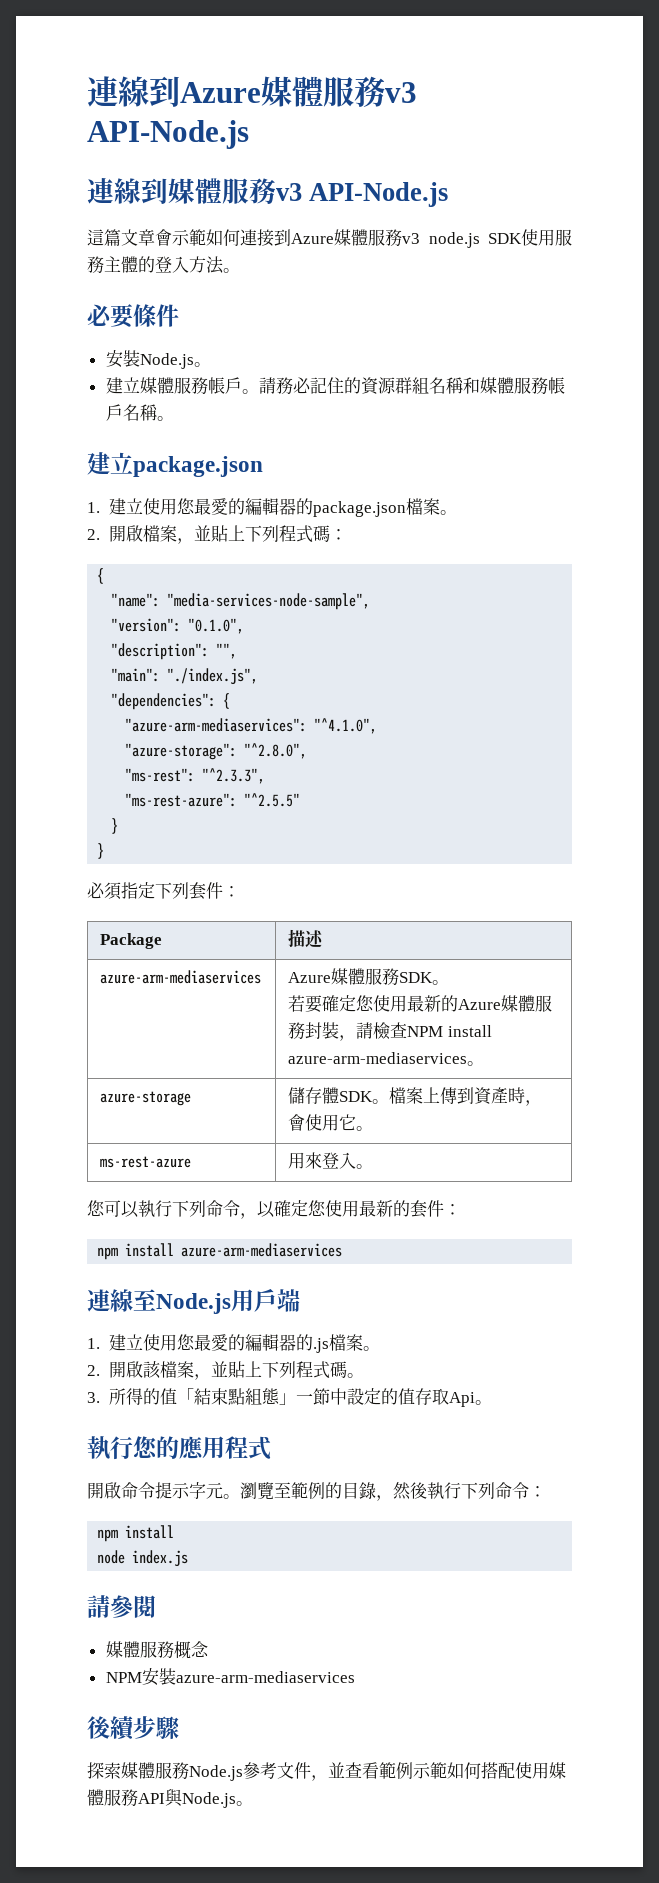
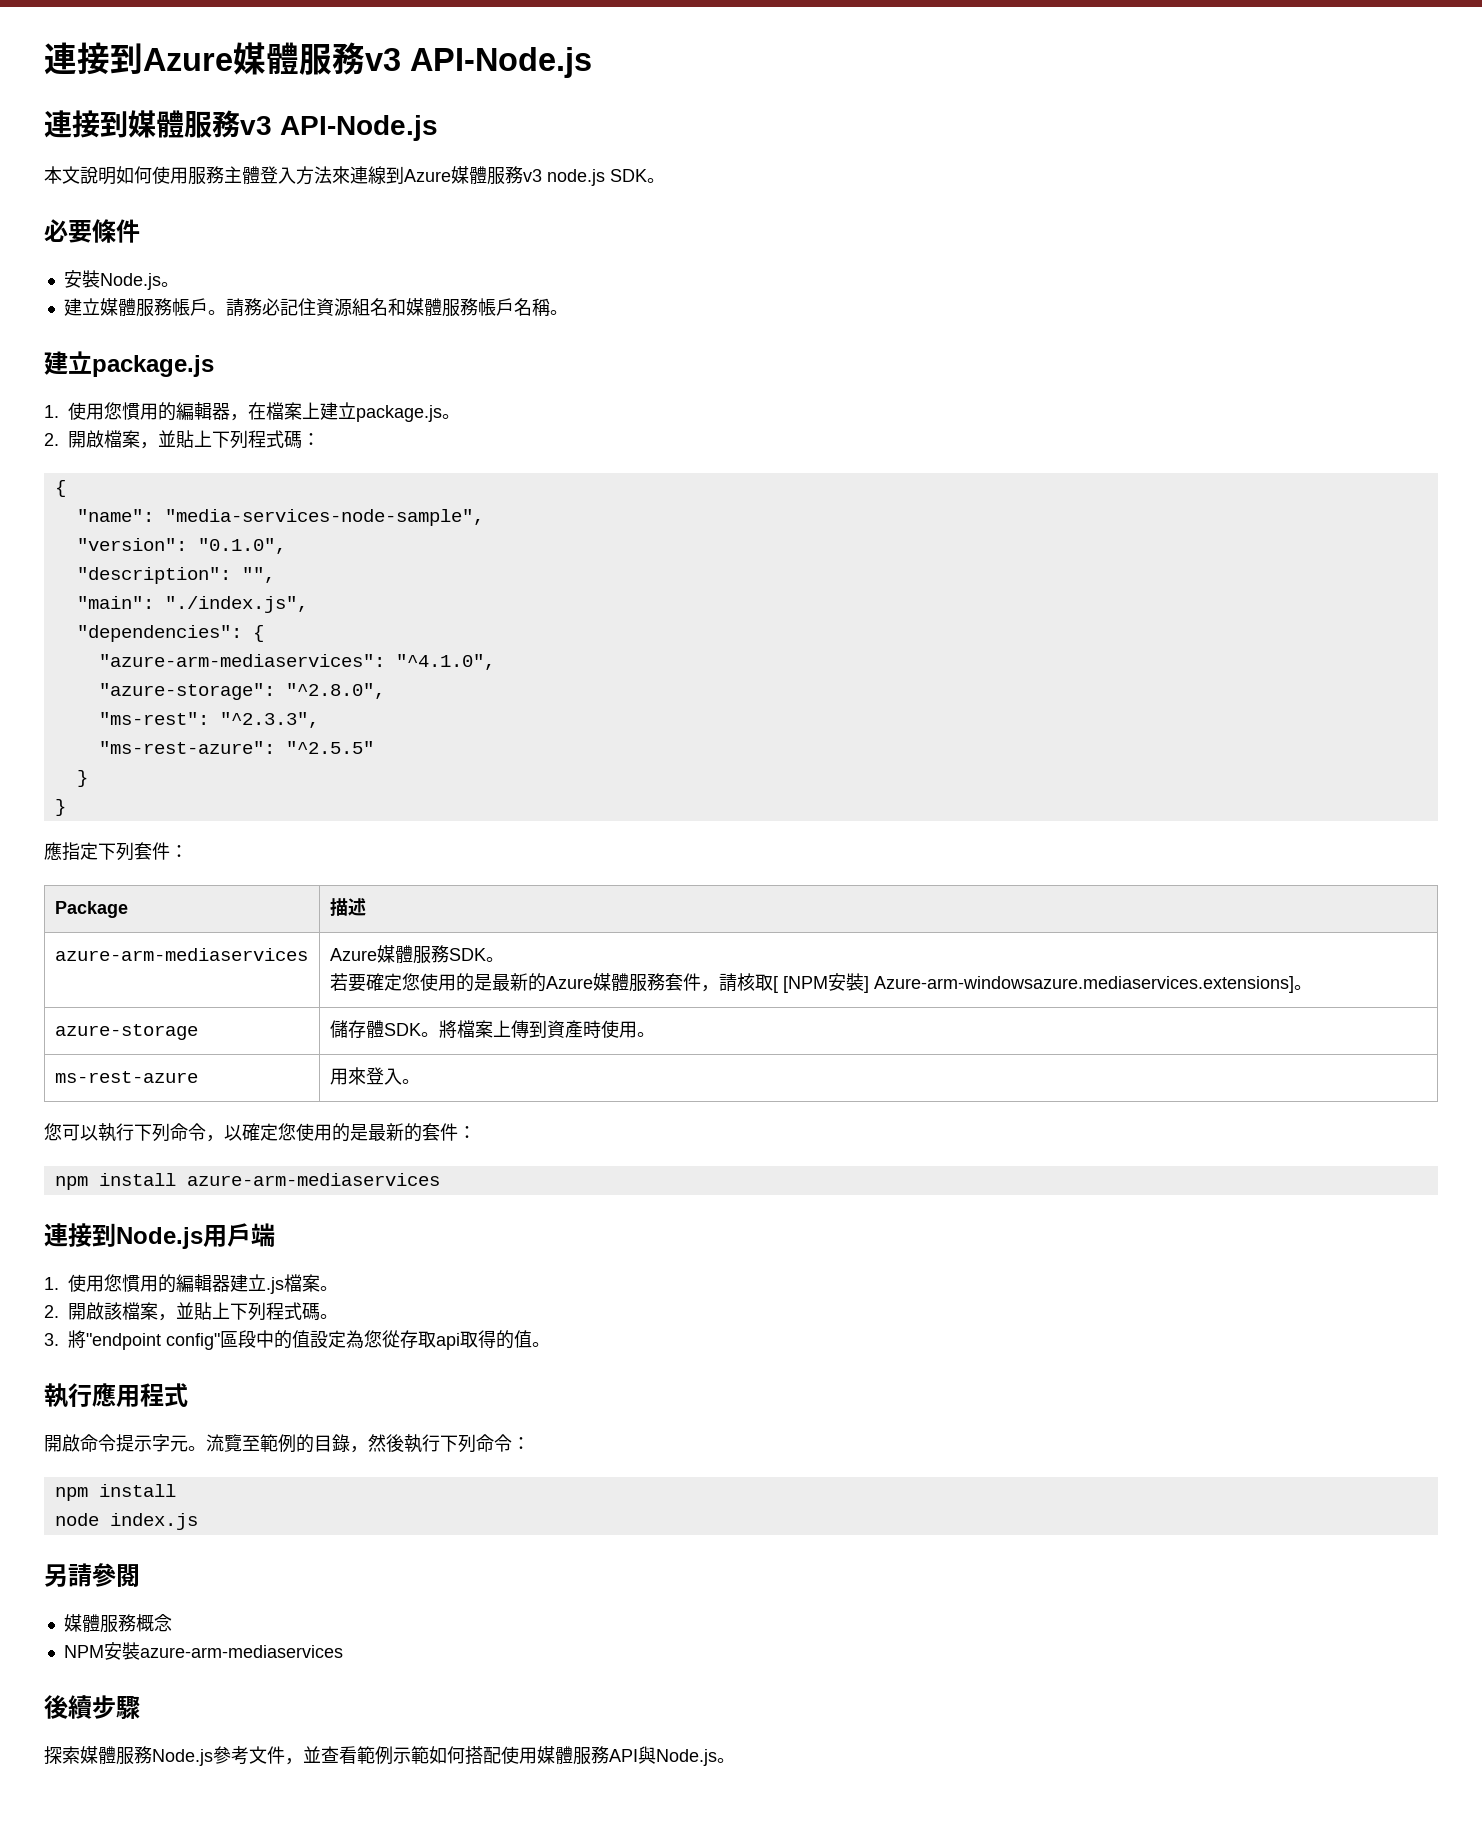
[87,76,149,107] 連線 -> [44,42,110,75] 連接
[114,178,141,204] 線 -> [72,110,100,138] 接
[87,229,274,247] 這篇文章會示範如何連接 -> [44,166,386,185] 本文說明如何使用服務主體登入方法來連線
[521,229,572,246] [87,256,224,274] 使用服務主體的登入方法 -> (647, 175) none
[343,377,464,395] 的資源群組名稱 -> [315,298,388,317] 資源組名
[133,456,263,477] [87,498,440,517] package.json // 1.建立使用您最愛的編輯器的package.json檔案 -> [92,355,214,377] [44,402,442,422] package.js // 1.使用您慣用的編輯器，在檔案上建立package.js
[87,882,121,900] 必須 -> [44,842,62,860] 應
(408, 1003) none -> [455,973,492,992] 的是
[305,1022,492,1041] [288,1052,468,1064] 封裝，請檢查NPM install azure-arm-mediaservices -> [664,973,1294,993] 套件，請核取[ [NPM安裝] Azure-arm-windowsazure.mediaservices.extensions]
(390, 1101) none -> [438,1020,457,1038] 將
[525,1100,543,1106] [288,1114,357,1131] ，會使用它 -> [600,1020,637,1038] 使用
(359, 1208) none -> [332,1123,368,1142] 的是
[110,1289,156,1312] 線至 -> [68,1223,116,1247] 接到
[108,1334,313,1351] 建立使用您最愛的編輯器的 -> [68,1274,266,1293] 使用您慣用的編輯器建立
[108,1388,475,1407] 所得的值「結束點組態」一節中設定的值存取Api -> [68,1330,532,1350] 將"endpoint config"區段中的值設定為您從存取api取得的值
[133,1436,179,1459] 您的 -> (92, 1395) none
[240,1482,257,1499] 瀏 -> [206,1434,224,1452] 流
(189, 1558) none -> [44,1564,68,1587] 另

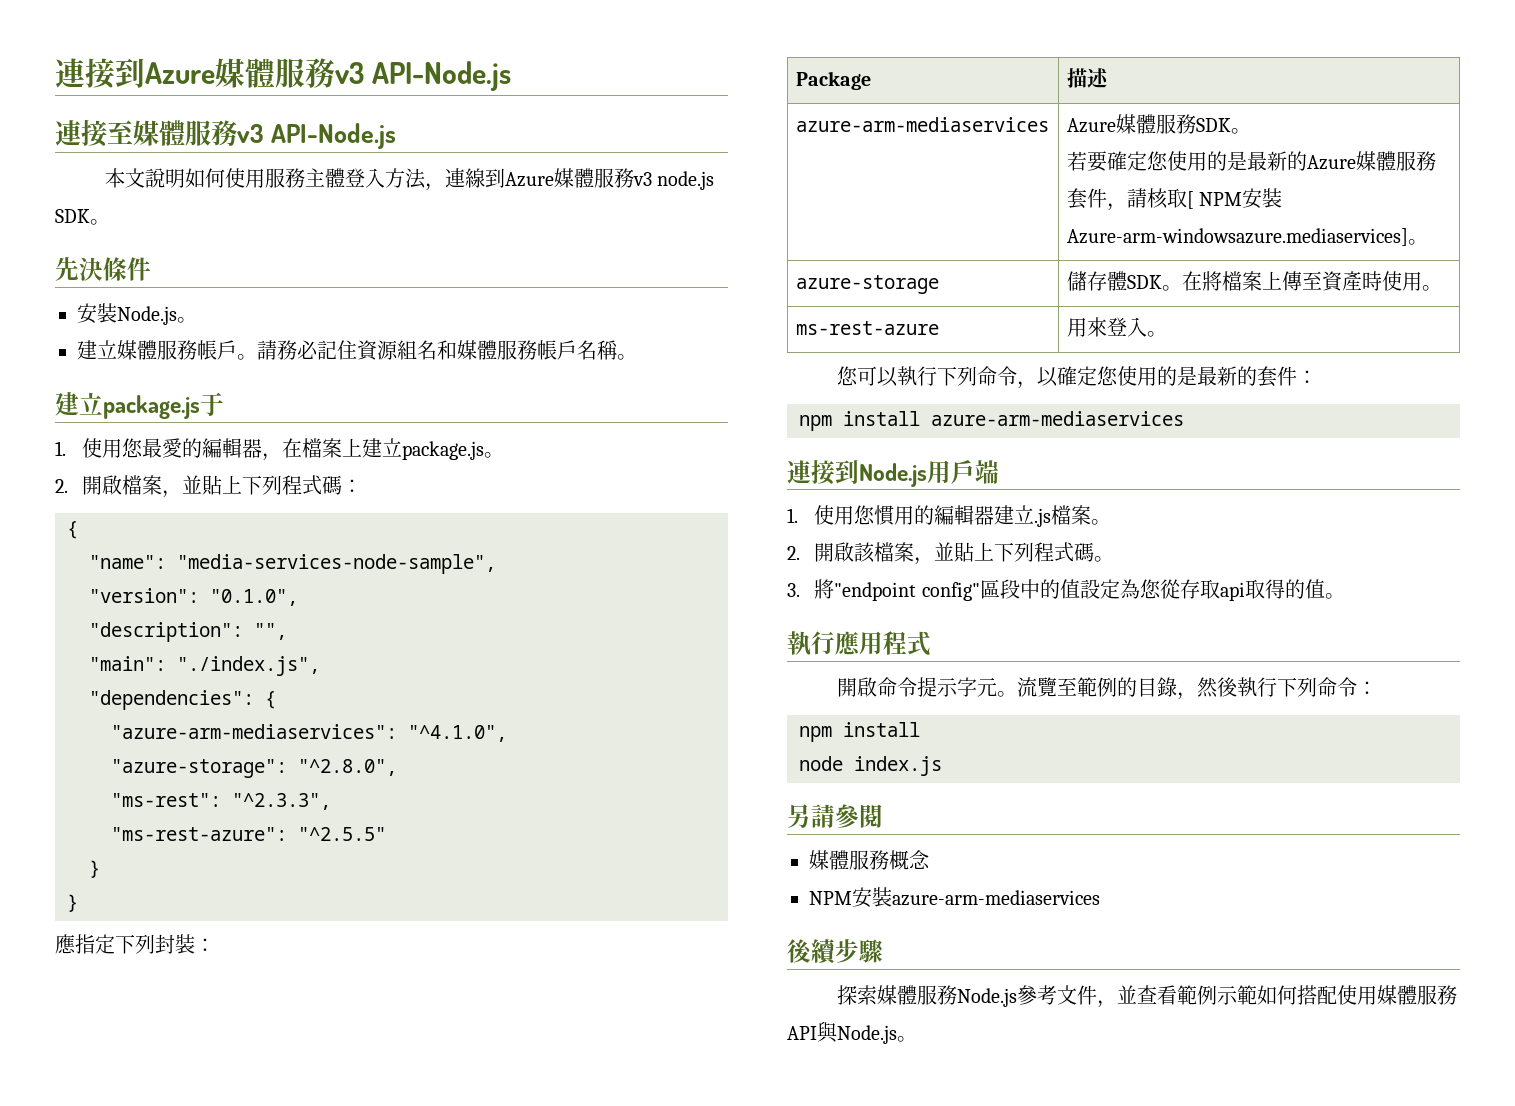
[100,111,128,138] 到 -> [107,120,133,144] 至
[332,166,350,184] 來 -> [425,183,446,191] ，
[44,219,92,243] 必要 -> [55,257,103,281] 先決
[44,402,158,420] // 1.使用您慣用 -> [200,392,224,416] [55,438,183,458] 于 // 1.使用您最愛
[134,842,170,860] 套件 -> [155,934,195,954] 封裝
[782,973,1294,993] [NPM安裝] Azure-arm-windowsazure.mediaservices.extensions] -> [1199,188,1283,209] [1066,228,1408,246] NPM安裝Azure-arm-windowsazure.mediaservices]
(439, 1034) none -> [1181,271,1202,291] 在
[528,1020,547,1038] 到 -> [1301,271,1322,290] 至

